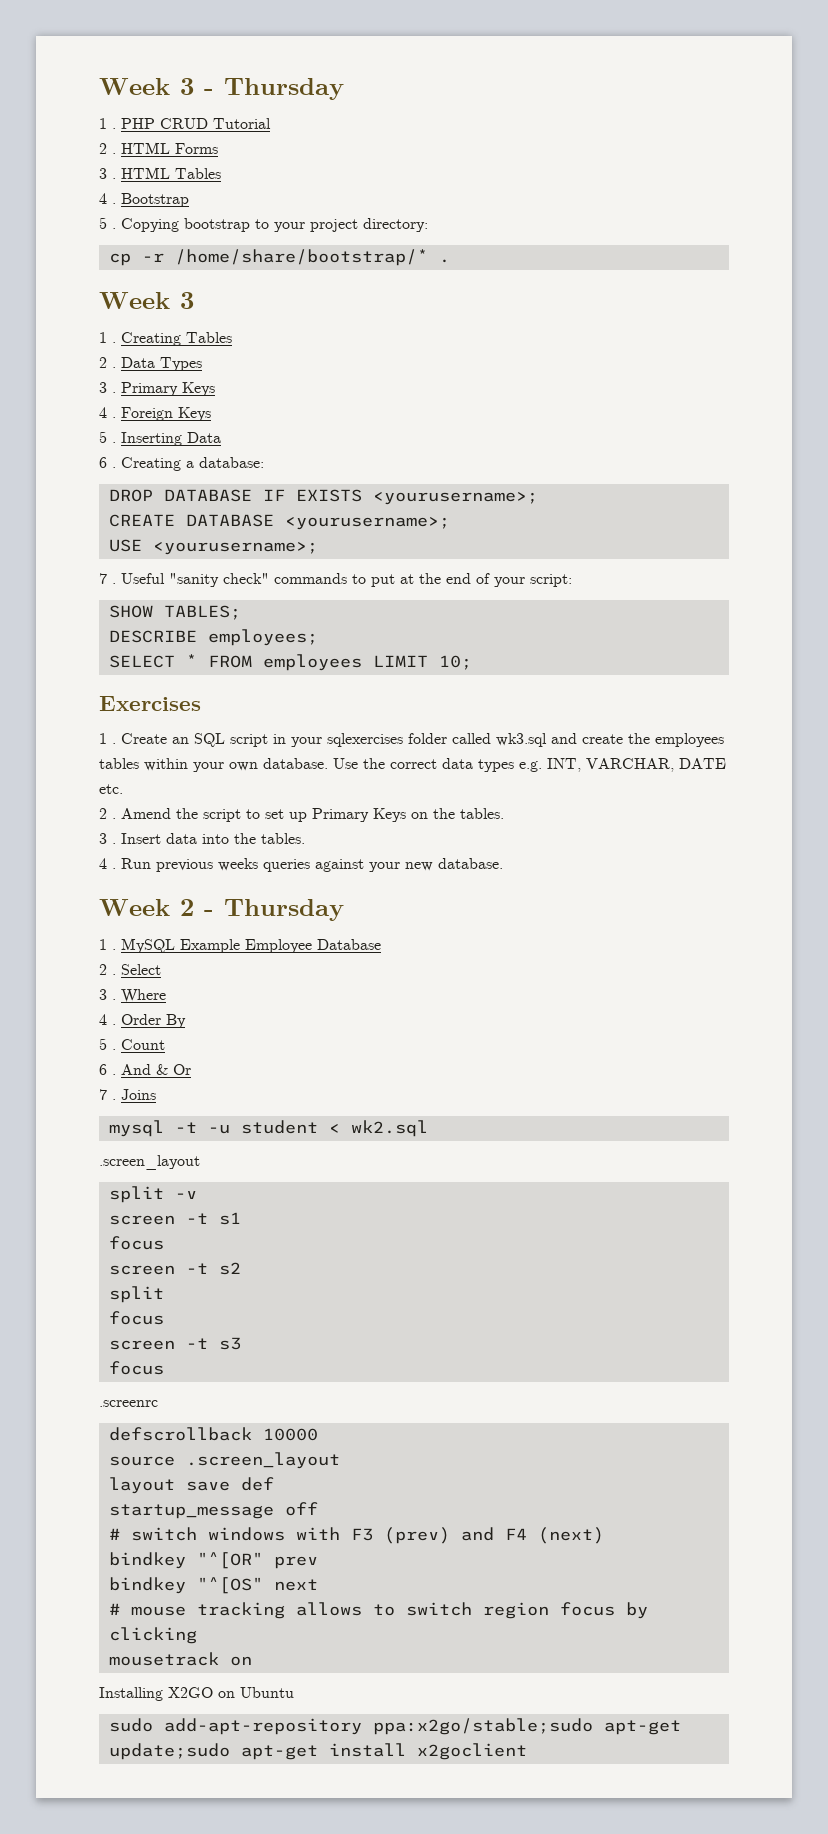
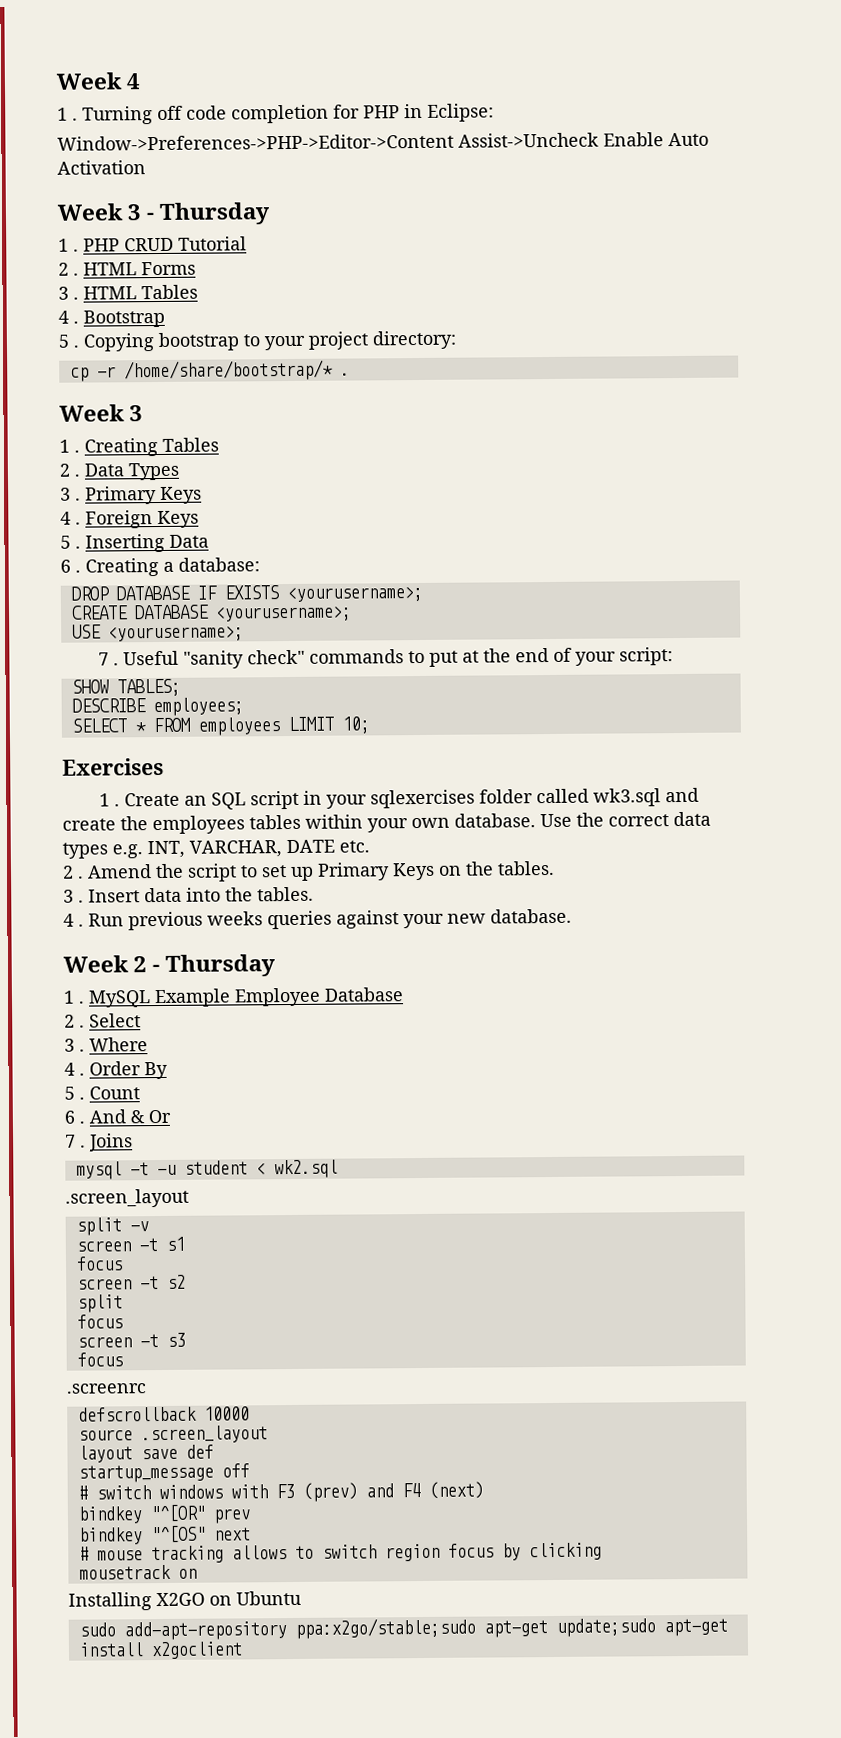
[99,78,170,95] Week -> [56,72,142,90] [57,103,494,125] [57,132,709,151] [57,160,146,175] [57,203,124,221] Week 4 // 1 . Turning off code completion for PHP in Eclipse: // Window->Preferences->PHP->Editor->Content Assist->Uncheck Enable Auto Activation // Week

